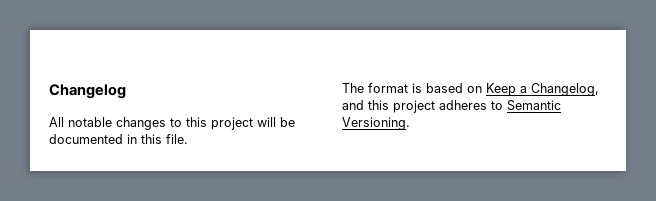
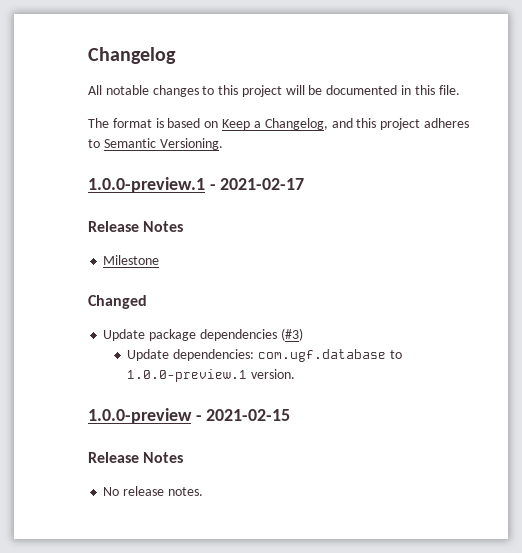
(410, 123) none -> [88,177,305,193] [88,221,184,232] [103,255,160,265] [88,295,147,309] [103,328,303,341] [127,349,402,362] [127,369,295,382] [88,408,291,424] [88,452,184,463] [103,486,203,496] // 1.0.0-preview.1 - 2021-02-17 // Release Notes // Milestone // Changed // Update package dependencies (#3) // Update dependencies: com.ugf.database to 1.0.0-preview.1 version. // 1.0.0-preview - 2021-02-15 // Release Notes // No release notes.

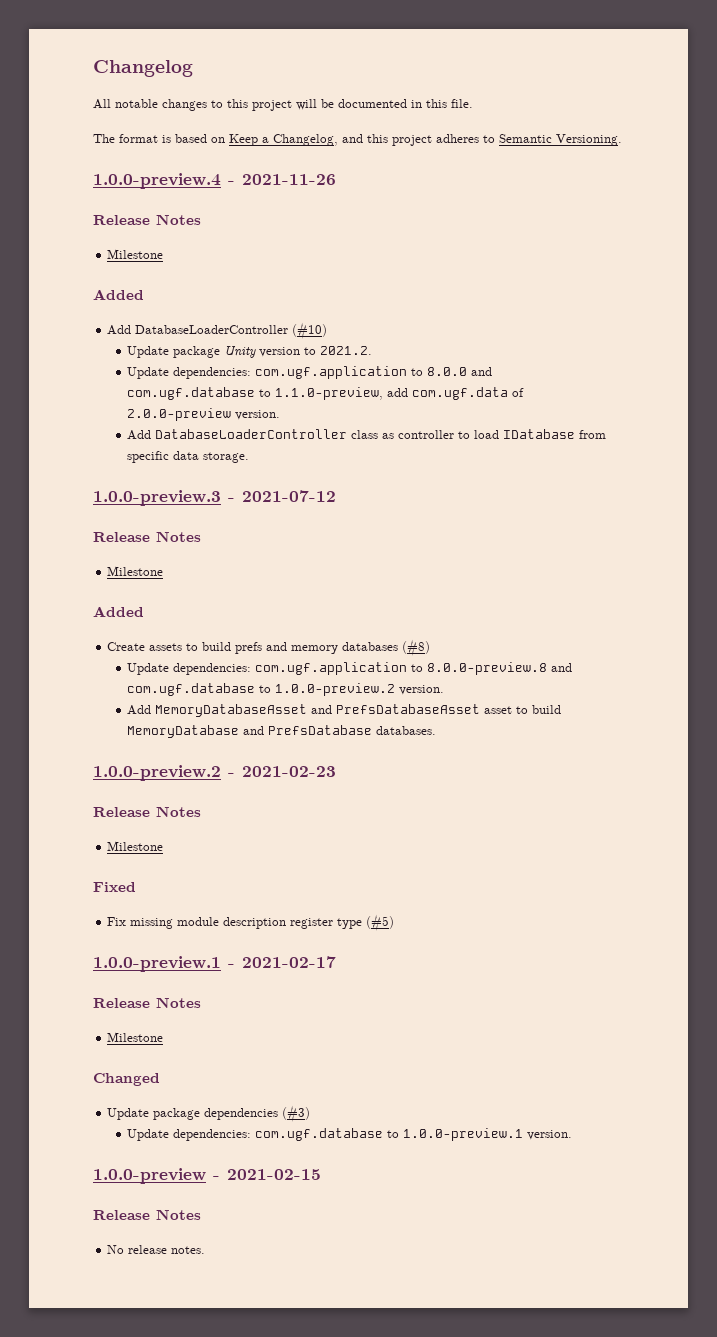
(223, 144) none -> [93,173,336,189] [93,214,201,225] [107,249,164,259] [93,289,144,300] [107,322,328,339] [127,346,373,358] [127,366,493,379] [127,387,525,400] [127,408,281,421] [127,429,607,440] [127,451,250,463] [93,490,336,506] [93,531,201,542] [107,566,164,576] [93,606,144,617] [107,639,431,656] [127,662,573,675] [127,683,445,696] [127,704,562,717] [127,725,437,738] [93,765,336,781] [93,806,201,817] [107,841,164,851] [93,882,136,892] [107,914,395,931] // 1.0.0-preview.4 - 2021-11-26 // Release Notes // Milestone // Added // Add DatabaseLoaderController (#10) // Update package Unity version to 2021.2. // Update dependencies: com.ugf.application to 8.0.0 and com.ugf.database to 1.1.0-preview, add com.ugf.data of 2.0.0-preview version. // Add DatabaseLoaderController class as controller to load IDatabase from specific data storage. // 1.0.0-preview.3 - 2021-07-12 // Release Notes // Milestone // Added // Create assets to build prefs and memory databases (#8) // Update dependencies: com.ugf.application to 8.0.0-preview.8 and com.ugf.database to 1.0.0-preview.2 version. // Add MemoryDatabaseAsset and PrefsDatabaseAsset asset to build MemoryDatabase and PrefsDatabase databases. // 1.0.0-preview.2 - 2021-02-23 // Release Notes // Milestone // Fixed // Fix missing module description register type (#5)

